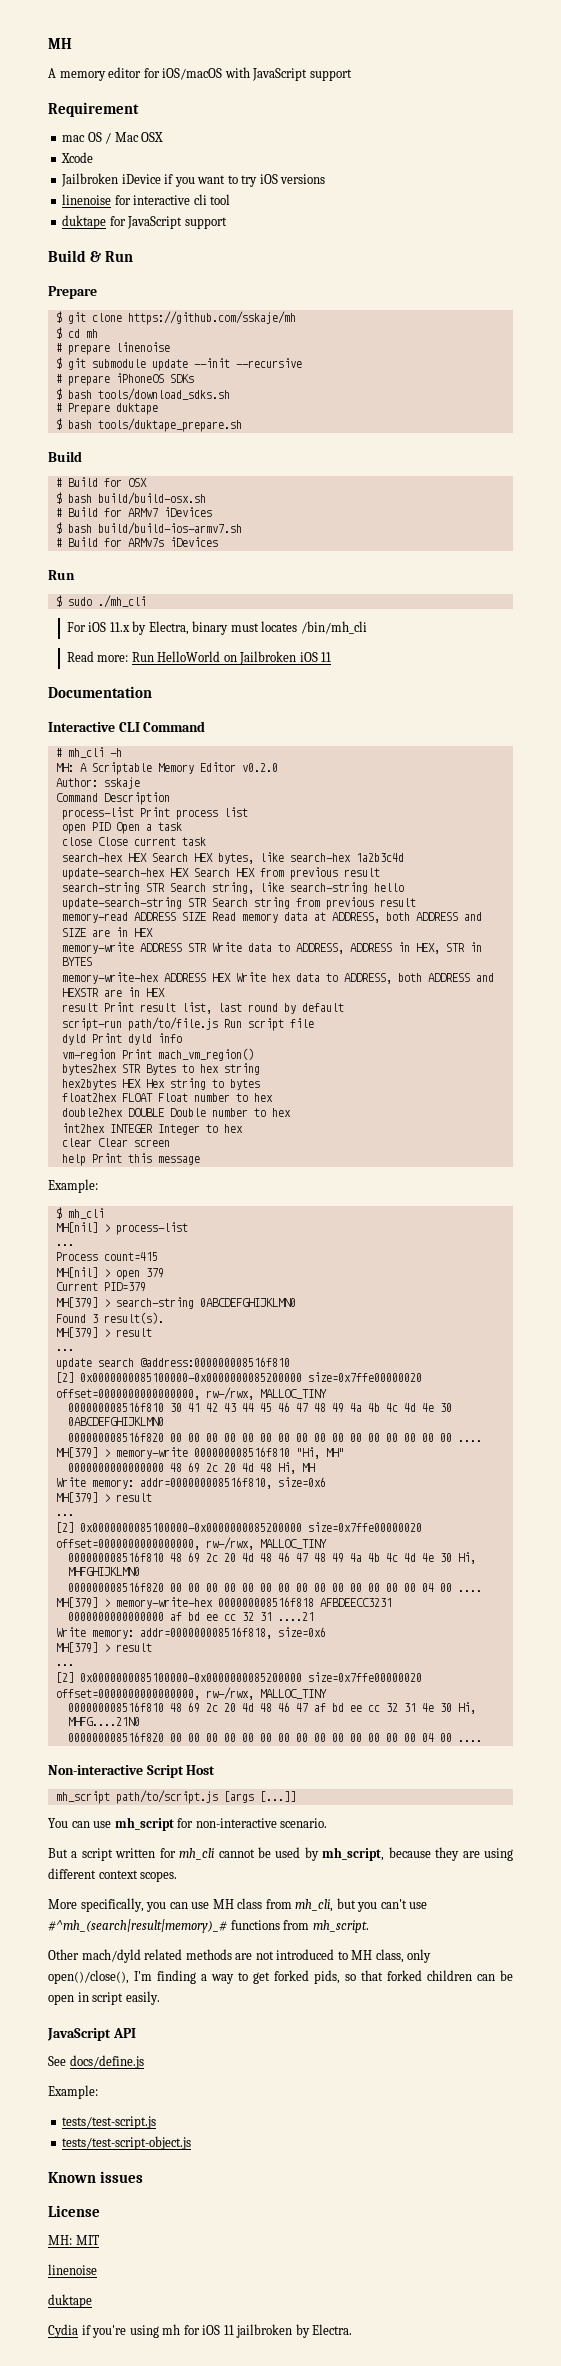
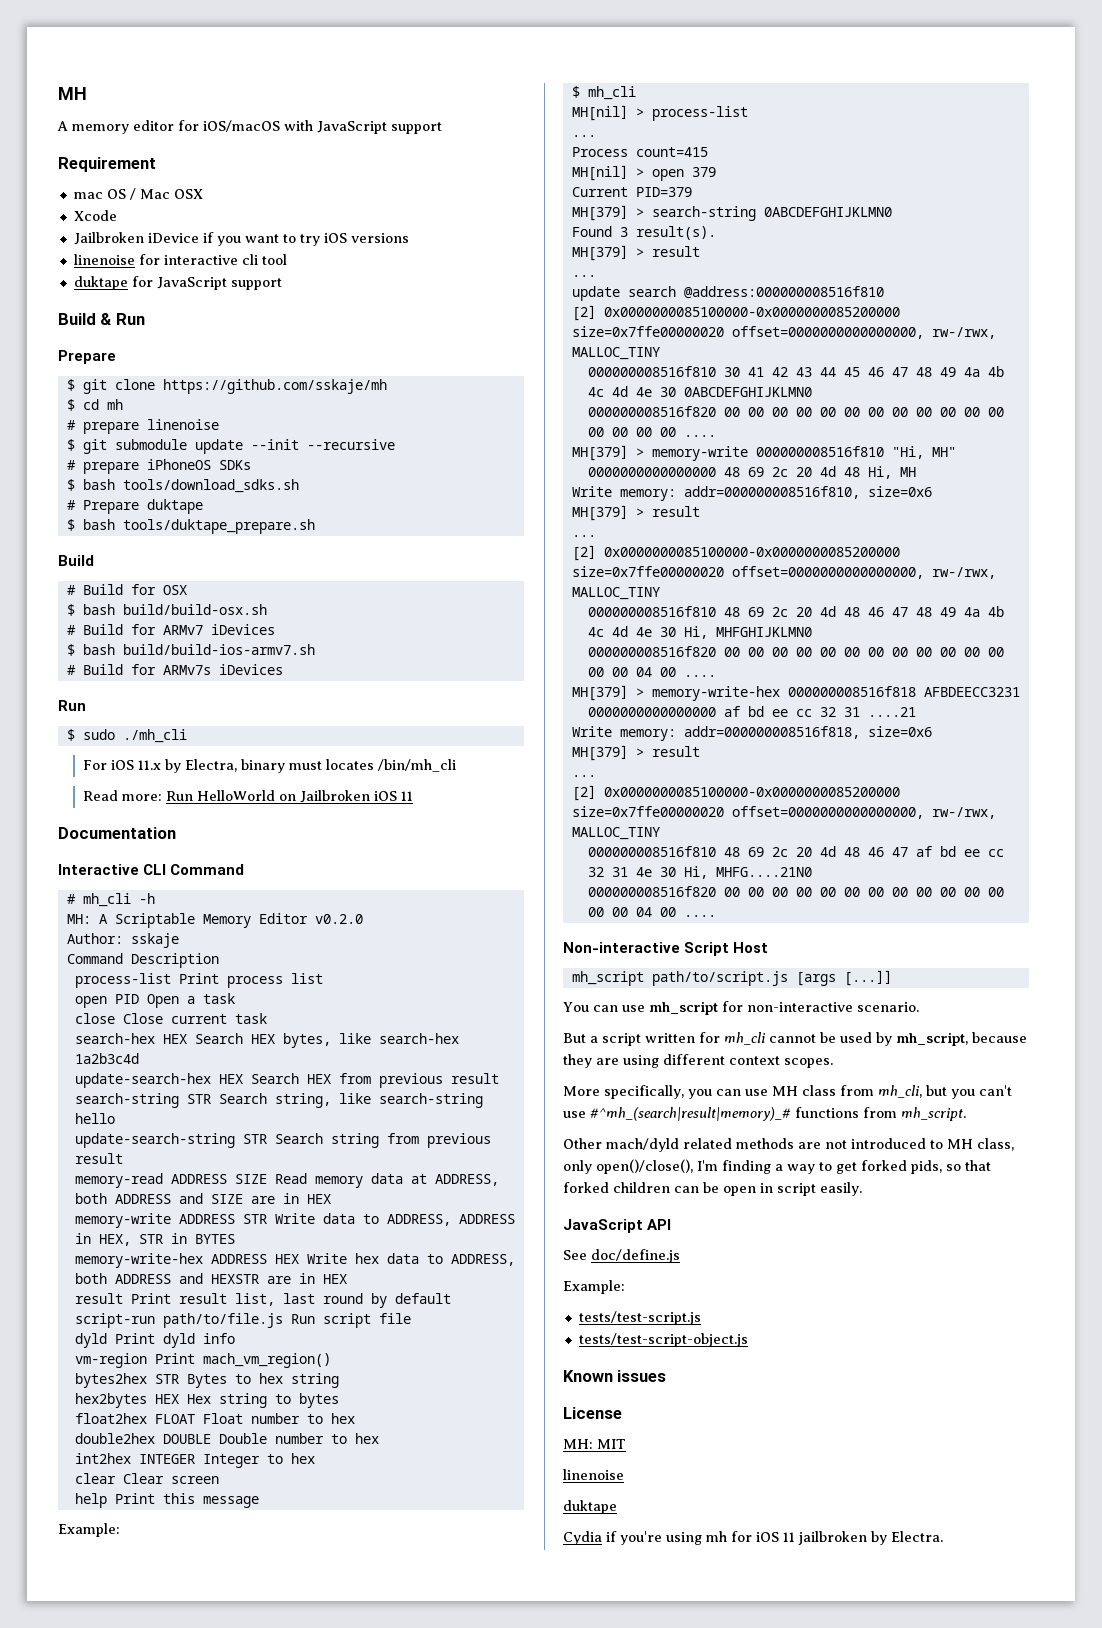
[69,2055,144,2069] docs/define.js -> [591,1249,680,1263] doc/define.js

